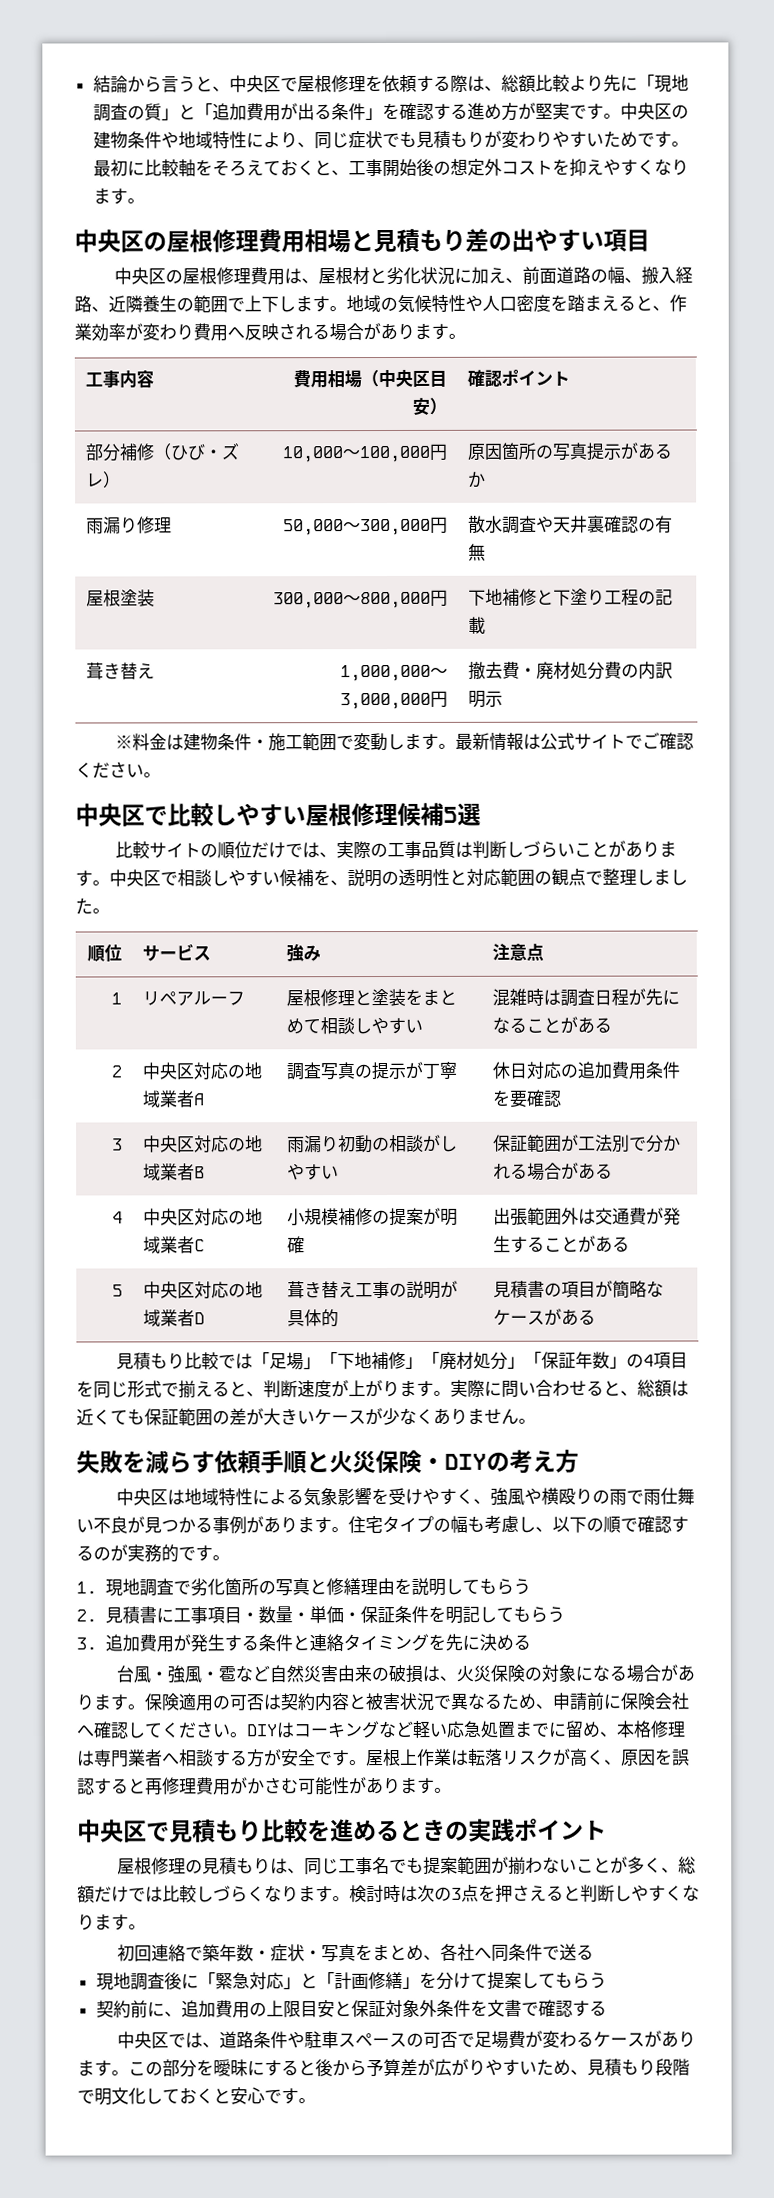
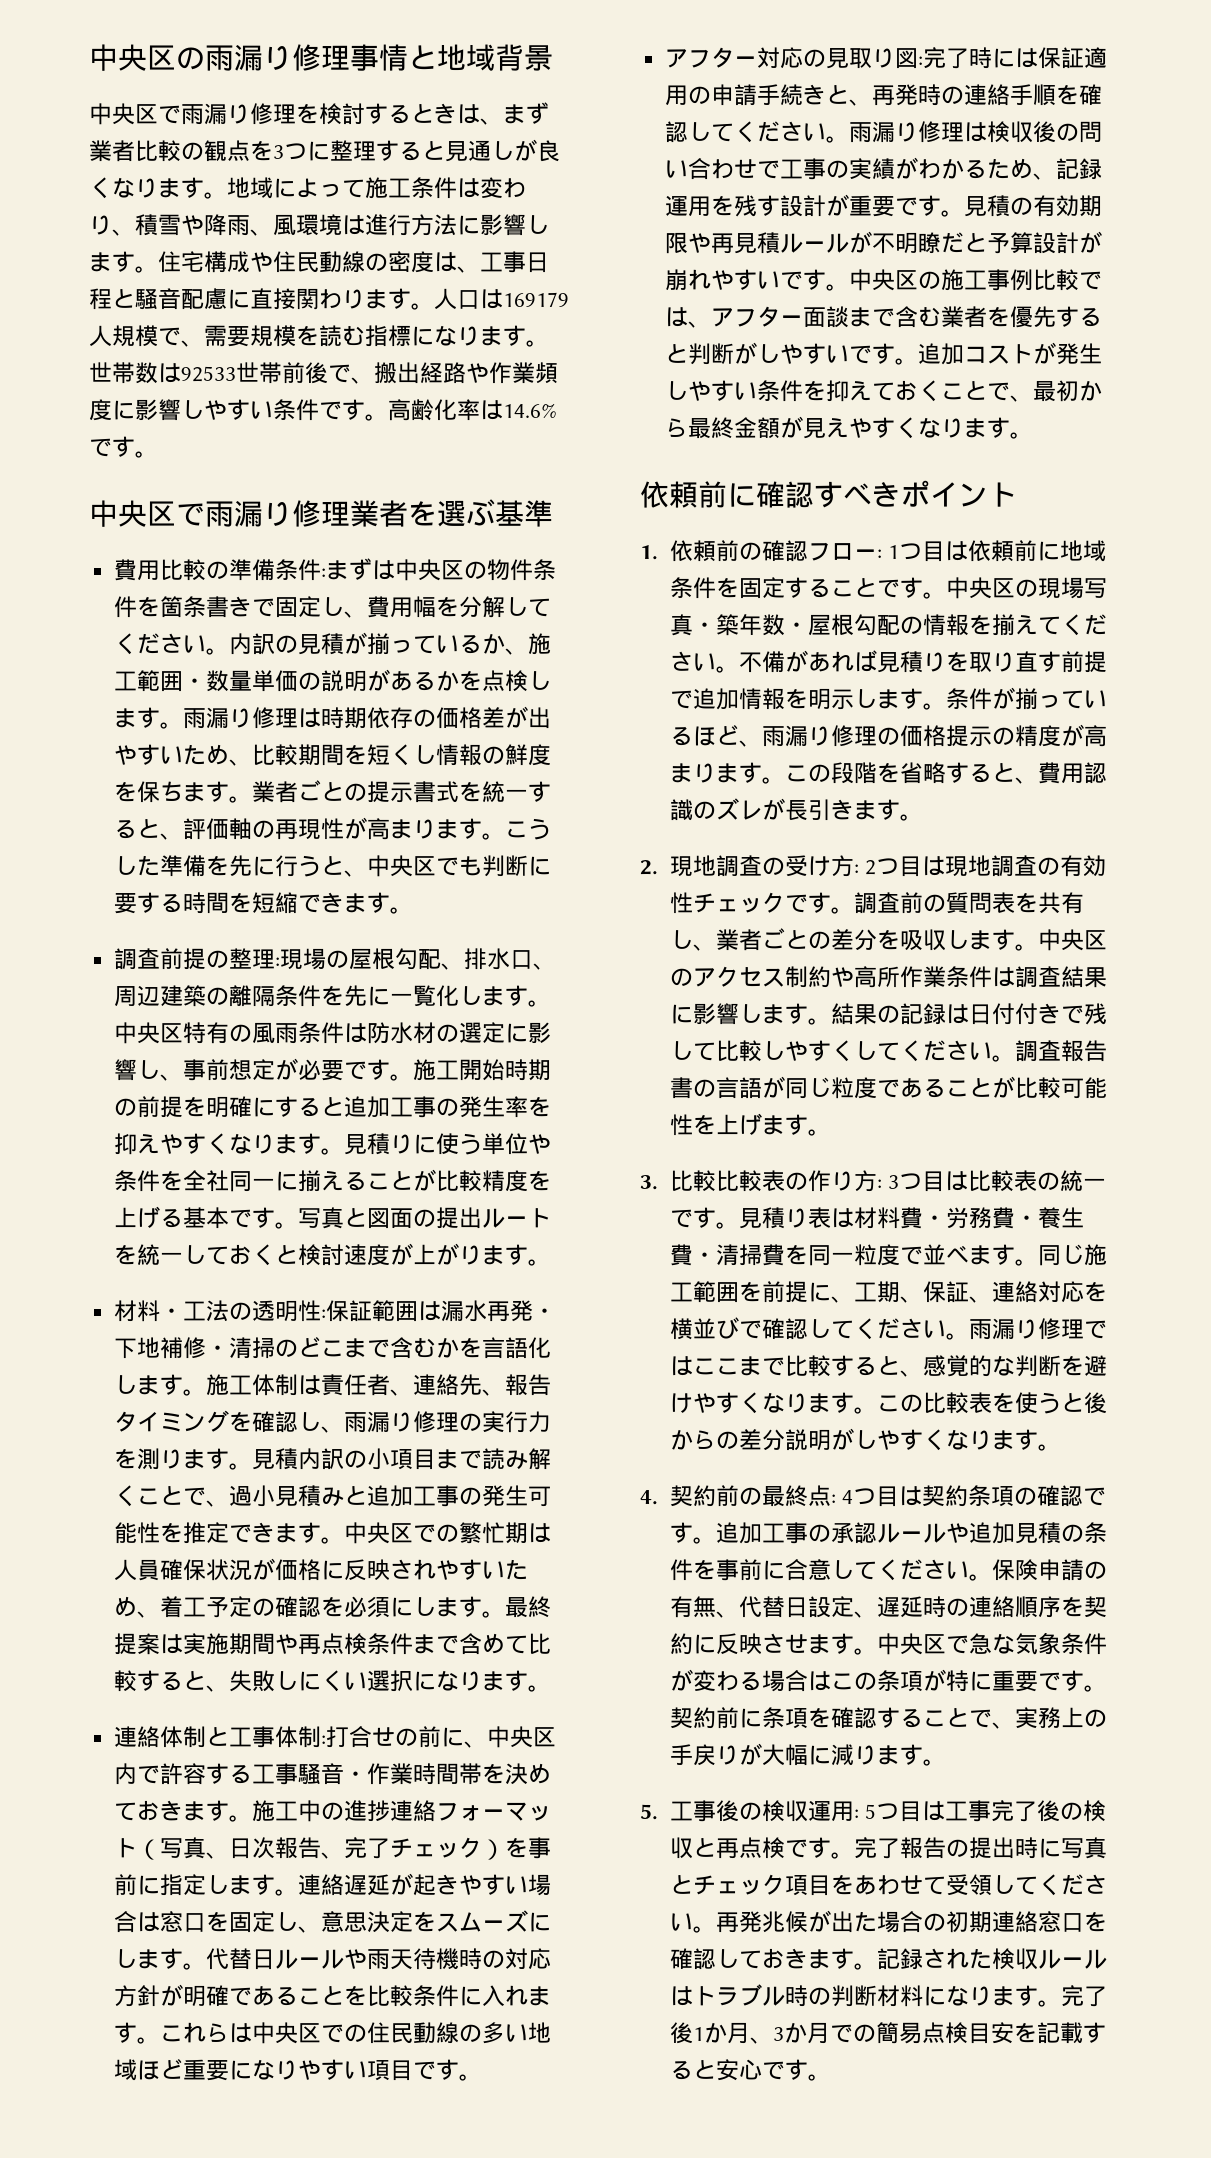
[92,74,689,93] [92,102,689,122] [92,130,689,150] [92,158,553,178] 結論から言うと、中央区で屋根修理を依頼する際は、総額比較より先に「現地調査の質」と「追加費用が出る条件」を確認する進め方が堅実です。中央区の建物条件や地域特性により、同じ症状でも見積もりが変わりやすいためです。最初に比較軸をそろえておくと、工事開始後の想定外コスト -> [89,44,553,71] [89,102,549,125] [89,139,560,162] [89,177,526,199] [89,214,549,236] [89,251,549,273] [89,288,569,310] [89,325,549,347] [89,362,558,384] [89,399,557,421] [89,436,158,458] [89,499,553,527] [114,558,557,581] [114,596,552,618] [114,632,552,655] [114,669,552,692] [114,706,552,729] [114,744,552,766] [114,780,552,803] [114,817,552,840] [114,855,552,877] [114,892,414,914] [114,948,557,970] [114,985,552,1007] [114,1022,552,1044] [114,1058,552,1081] [114,1096,529,1118] 中央区の雨漏り修理事情と地域背景 // 中央区で雨漏り修理を検討するときは、まず業者比較の観点を3つに整理すると見通しが良くなります。地域によって施工条件は変わり、積雪や降雨、風環境は進行方法に影響します。住宅構成や住民動線の密度は、工事日程と騒音配慮に直接関わります。人口は169179人規模で、需要規模を読む指標になります。世帯数は92533世帯前後で、搬出経路や作業頻度に影響しやすい条件です。高齢化率は14.6%です。 // 中央区で雨漏り修理業者を選ぶ基準 // 費用比較の準備条件:まずは中央区の物件条件を箇条書きで固定し、費用幅を分解してください。内訳の見積が揃っているか、施工範囲・数量単価の説明があるかを点検します。雨漏り修理は時期依存の価格差が出やすいため、比較期間を短くし情報の鮮度を保ちます。業者ごとの提示書式を統一すると、評価軸の再現性が高まります。こうした準備を先に行うと、中央区でも判断に要する時間を短縮できます。 // 調査前提の整理:現場の屋根勾配、排水口、周辺建築の離隔条件を先に一覧化します。中央区特有の風雨条件は防水材の選定に影響し、事前想定が必要です。施工開始時期の前提を明確にすると追加工事の発生率
[74,228,650,254] [114,266,694,286] [74,294,687,313] [74,322,466,342] [84,369,154,389] [293,368,448,389] [412,397,448,415] [466,368,570,387] [84,443,239,462] [85,471,121,489] [282,443,448,463] [466,442,672,461] [467,471,486,488] [85,516,172,535] [283,516,449,536] [467,515,673,534] [467,543,486,561] [85,589,155,607] [273,589,449,609] [467,588,673,606] [467,616,486,634] [85,662,155,680] [340,664,449,682] [340,690,449,710] [467,661,673,680] [467,690,503,708] [115,732,695,752] [75,761,161,779] [75,802,481,827] [115,840,678,860] [75,868,688,888] [75,897,110,915] [87,944,123,962] [141,943,211,962] [285,944,321,962] [491,943,544,961] [111,992,123,1005] [141,991,245,1007] [285,988,457,1007] [285,1016,423,1035] [491,988,680,1007] [491,1016,612,1034] [111,1065,123,1078] [141,1062,262,1080] [141,1090,205,1108] [285,1061,457,1081] [491,1061,680,1080] [491,1089,562,1108] [112,1138,124,1151] [142,1135,263,1153] [142,1163,205,1181] [286,1134,458,1154] [286,1163,339,1181] [492,1134,681,1153] [492,1162,613,1181] [112,1211,124,1224] [142,1208,263,1226] [142,1236,205,1254] [286,1207,458,1227] [286,1236,305,1254] [492,1207,681,1226] [492,1235,630,1253] [112,1284,124,1297] [142,1281,263,1299] [142,1309,205,1327] [286,1280,458,1299] [286,1309,339,1328] [492,1280,664,1299] [492,1308,596,1326] [116,1351,689,1371] [76,1380,298,1399] // 中央区の屋根修理費用相場と見積もり差の出やすい項目 // 中央区の屋根修理費用は、屋根材と劣化状況に加え、前面道路の幅、搬入経路、近隣養生の範囲で上下します。地域の気候特性や人口密度を踏まえると、作業効率が変わり費用へ反映される場合があります。 // 工事内容 | 費用相場（中央区目安） | 確認ポイント // 部分補修（ひび・ズレ） | 10,000〜100,000円 | 原因箇所の写真提示があるか // 雨漏り修理 | 50,000〜300,000円 | 散水調査や天井裏確認の有無 // 屋根塗装 | 300,000〜800,000円 | 下地補修と下塗り工程の記載 // 葺き替え | 1,000,000〜3,000,000円 | 撤去費・廃材処分費の内訳明示 // ※料金は建物条件・施工範囲で変動します。最新情報は公式サイトでご確認ください。 // 中央区で比較しやすい屋根修理候補5選 // 比較サイトの順位だけでは、実際の工事品質は判断しづらいことがあります。中央区で相談しやすい候補を、説明の透明性と対応範囲の観点で整理しました。 // 順位 | サービス | 強み | 注意点 // 1 | リペアルーフ | 屋根修理と塗装をまとめて相談しやすい | 混雑時は調査日程が先になることがある // 2 | 中央区対応の地域業者A | 調査写真の提示が丁寧 | 休日対応の追加費用条件を要確認 // 3 | 中央区対応の地域業者B | 雨漏り初動の相談がしやすい | 保証範囲が工法別で分かれる場合がある // 4 | 中央区対応の地域業者C | 小規模補修の提案が明確 | 出張範囲外は交通費が発生することがある // 5 | 中央区対応の地域業者D | 葺き替え工事の説明が具体的 | 見積書の項目が簡略なケースがある // 見積もり比較では「足場」「下地補修」「廃材処分」「保証年数」の4項目を同じ形式で揃えると、判断 -> [344,1133,552,1155] [114,1169,552,1192] [114,1206,552,1229] [114,1244,345,1266] 見積りに使う単位や条件を全社同一に揃えることが比較精度を上げる基本です。写真と図面の提出ルートを統一しておくと検討
[450,1379,689,1398] [76,1407,536,1426] [76,1449,579,1474] [116,1487,696,1507] [76,1515,689,1535] [76,1544,230,1563] [76,1577,531,1597] [76,1605,565,1624] [76,1633,531,1653] [116,1664,696,1684] [76,1692,689,1712] [76,1720,686,1739] [77,1748,690,1768] [77,1777,452,1796] [77,1818,607,1843] [117,1856,697,1876] [77,1884,615,1903] 実際に問い合わせると、総額は近くても保証範囲の差が大きいケースが少なくありません。 // 失敗を減らす依頼手順と火災保険・DIYの考え方 // 中央区は地域特性による気象影響を受けやすく、強風や横殴りの雨で雨仕舞い不良が見つかる事例があります。住宅タイプの幅も考慮し、以下の順で確認するのが実務的です。 // 1.現地調査で劣化箇所の写真と修繕理由を説明してもらう // 2.見積書に工事項目・数量・単価・保証条件を明記してもらう // 3.追加費用が発生する条件と連絡タイミングを先に決める // 台風・強風・雹など自然災害由来の破損は、火災保険の対象になる場合があります。保険適用の可否は契約内容と被害状況で異なるため、申請前に保険会社へ確認してください。DIYはコーキングなど軽い応急処置までに留め、本格修理は専門業者へ相談する方が安全です。屋根上作業は転落リスクが高く、原因を誤認すると再修理費用がかさむ可能性があります。 // 中央区で見積もり比較を進めるときの実践ポイント // 屋根修理の見積もりは、同じ工事名でも提案範囲が揃わないことが多く、総額だけでは比較しづらくなります。検討時は次の3点を押さえると判断 -> [114,1300,557,1322] [114,1337,552,1359] [114,1374,552,1396] [114,1410,552,1433] [114,1448,552,1470] [114,1485,552,1507] [114,1522,552,1544] [114,1558,529,1581] [114,1596,552,1618] [114,1633,552,1655] [114,1670,552,1692] [114,1726,557,1748] [114,1763,552,1785] [114,1800,552,1822] [114,1837,552,1860] [114,1873,552,1896] [114,1910,552,1933] [114,1948,552,1970] [114,1984,552,2007] [114,2022,552,2044] [114,2059,483,2081] [665,47,1108,69] [665,84,1103,106] [665,121,1103,143] [665,157,1103,180] [665,194,1103,217] [665,231,1103,254] [665,269,1103,291] [665,306,1103,328] [665,342,1103,365] [665,380,1103,402] [665,416,1034,439] [640,480,1017,508] [640,540,1106,562] [669,577,1107,599] [669,614,1107,636] [669,650,1107,673] [669,687,1107,710] [669,724,1107,747] [669,762,1107,784] [669,798,923,821] [640,855,1106,877] [669,892,1084,914] [669,928,1107,951] [669,966,1107,988] [669,1003,1107,1025] [669,1040,1107,1062] [669,1076,1107,1099] [669,1113,831,1136] [640,1170,1106,1192] [669,1207,1084,1229] [669,1244,1107,1266] [669,1281,1107,1303] [669,1317,1107,1340] [669,1355,1107,1377] [669,1392,1107,1414] [669,1428,854,1451] // 材料・工法の透明性:保証範囲は漏水再発・下地補修・清掃のどこまで含むかを言語化します。施工体制は責任者、連絡先、報告タイミングを確認し、雨漏り修理の実行力を測ります。見積内訳の小項目まで読み解くことで、過小見積みと追加工事の発生可能性を推定できます。中央区での繁忙期は人員確保状況が価格に反映されやすいため、着工予定の確認を必須にします。最終提案は実施期間や再点検条件まで含めて比較すると、失敗しにくい選択になります。 // 連絡体制と工事体制:打合せの前に、中央区内で許容する工事騒音・作業時間帯を決めておきます。施工中の進捗連絡フォーマット（写真、日次報告、完了チェック）を事前に指定します。連絡遅延が起きやすい場合は窓口を固定し、意思決定をスムーズにします。代替日ルールや雨天待機時の対応方針が明確であることを比較条件に入れます。これらは中央区での住民動線の多い地域ほど重要になりやすい項目です。 // アフター対応の見取り図:完了時には保証適用の申請手続きと、再発時の連絡手順を確認してください。雨漏り修理は検収後の問い合わせで工事の実績がわかるため、記録運用を残す設計が重要です。見積の有効期限や再見積ルールが不明瞭だと予算設計が崩れやすいです。中央区の施工事例比較では、アフター面談まで含む業者を優先すると判断がしやすいです。追加コストが発生しやすい条件を抑えておくことで、最初から最終金額が見えやすくなります。 // 依頼前に確認すべきポイント // 1.依頼前の確認フロー: 1つ目は依頼前に地域条件を固定することです。中央区の現場写真・築年数・屋根勾配の情報を揃えてください。不備があれば見積りを取り直す前提で追加情報を明示します。条件が揃っているほど、雨漏り修理の価格提示の精度が高まります。この段階を省略すると、費用認識のズレが長引きます。 // 2.現地調査の受け方: 2つ目は現地調査の有効性チェックです。調査前の質問表を共有し、業者ごとの差分を吸収します。中央区のアクセス制約や高所作業条件は調査結果に影響します。結果の記録は日付付きで残して比較しやすくしてください。調査報告書の言語が同じ粒度であることが比較可能性を上げます。 // 3.比較比較表の作り方: 3つ目は比較表の統一です。見積り表は材料費・労務費・養生費・清掃費を同一粒度で並べます。同じ施工範囲を前提に、工期、保証、連絡対応を横並びで確認してください。雨漏り修理ではここまで比較すると、感覚的な判断を避けやすくなります。この比較表を使うと後からの差分説明が
[117,1943,595,1963] [95,1971,607,1991] [95,1999,607,2019] [117,2030,697,2049] [77,2058,690,2078] [77,2087,214,2106] 初回連絡で築年数・症状・写真をまとめ、各社へ同条件で送る // 現地調査後に「緊急対応」と「計画修繕」を分けて提案してもらう // 契約前に、追加費用の上限目安と保証対象外条件を文書で確認する // 中央区では、道路条件や駐車スペースの可否で足場費が変わるケースがあります。この部分を曖昧にすると後から予算差が広がりやすいため、見積もり段階で明文化しておく -> [640,1485,1106,1507] [669,1522,1107,1544] [669,1559,1107,1581] [669,1596,1107,1618] [669,1632,1107,1655] [669,1669,1107,1692] [669,1707,1107,1729] [669,1743,946,1766] [640,1800,1106,1822] [669,1837,1107,1859] [669,1874,1107,1896] [669,1910,1107,1933] [669,1948,1107,1970] [669,1984,1107,2007] [669,2022,1106,2044] [669,2060,693,2080] 4.契約前の最終点: 4つ目は契約条項の確認です。追加工事の承認ルールや追加見積の条件を事前に合意してください。保険申請の有無、代替日設定、遅延時の連絡順序を契約に反映させます。中央区で急な気象条件が変わる場合はこの条項が特に重要です。契約前に条項を確認することで、実務上の手戻りが大幅に減ります。 // 5.工事後の検収運用: 5つ目は工事完了後の検収と再点検です。完了報告の提出時に写真とチェック項目をあわせて受領してください。再発兆候が出た場合の初期連絡窓口を確認しておきます。記録された検収ルールはトラブル時の判断材料になります。完了後1か月、3か月での簡易点検目安を記載する

